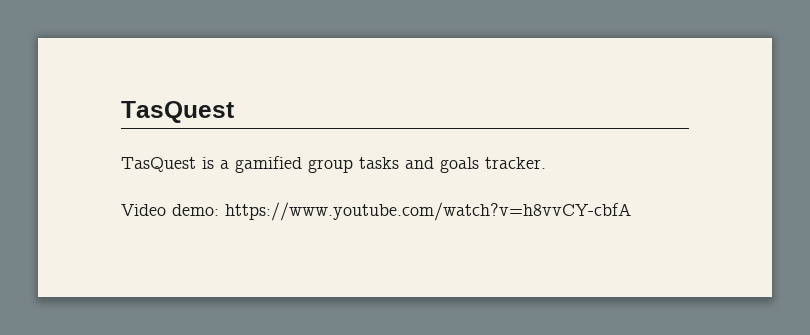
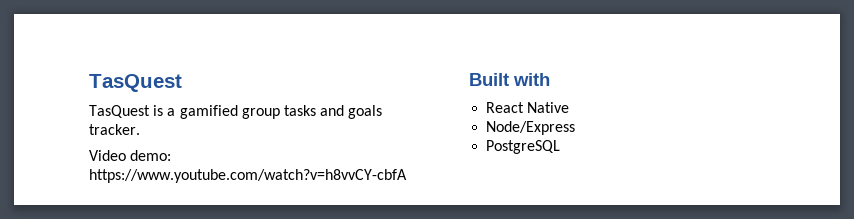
(631, 211) none -> [469,73,550,86] [486,102,570,113] [486,121,576,135] [486,140,561,154] // Built with // React Native // Node/Express // PostgreSQL

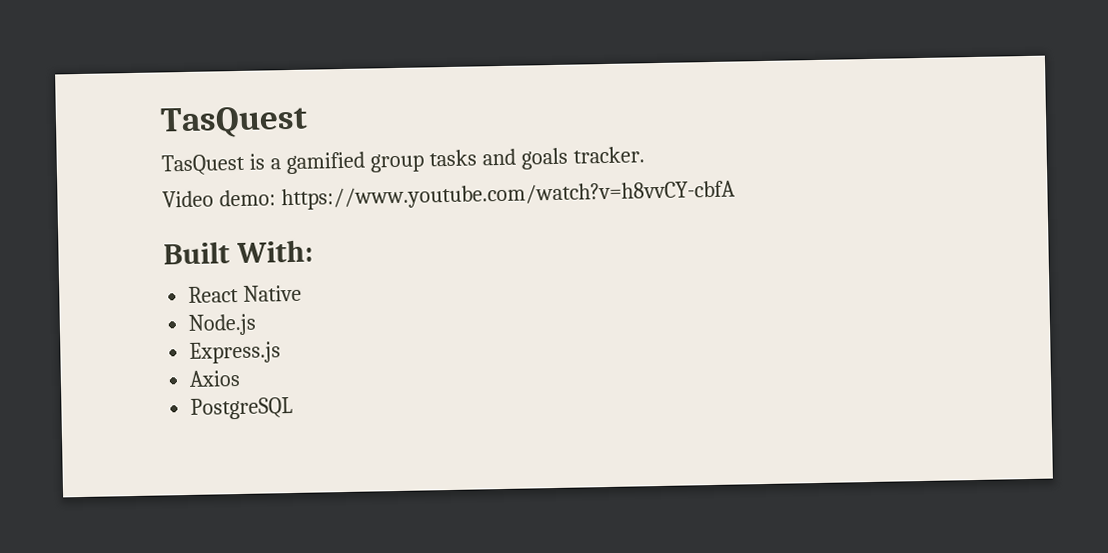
[513,73,550,86] with -> [235,239,313,264] With:
[486,121,576,135] Node/Express -> [188,313,258,336] [189,341,282,364] [189,369,242,387] Node.js // Express.js // Axios

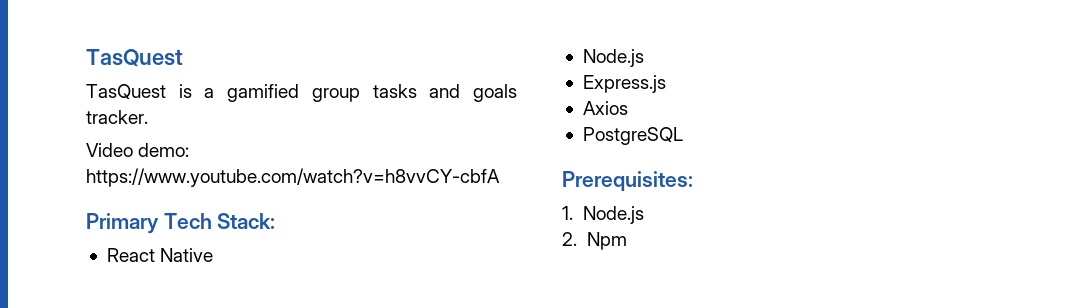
[163,239,313,265] Built With: -> [86,213,276,234] Primary Tech Stack:
(294, 408) none -> [562,171,693,192] [562,206,644,224] [562,232,627,250] // Prerequisites: // 1. Node.js // 2. Npm

